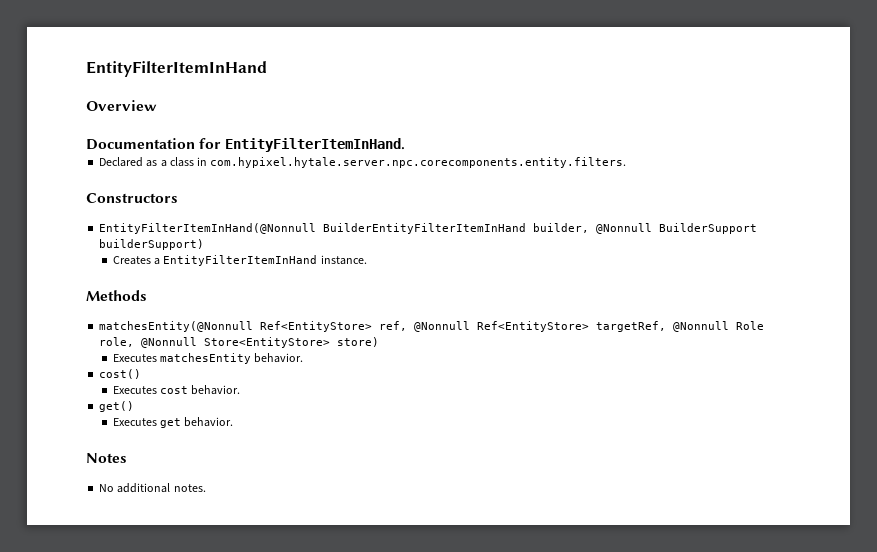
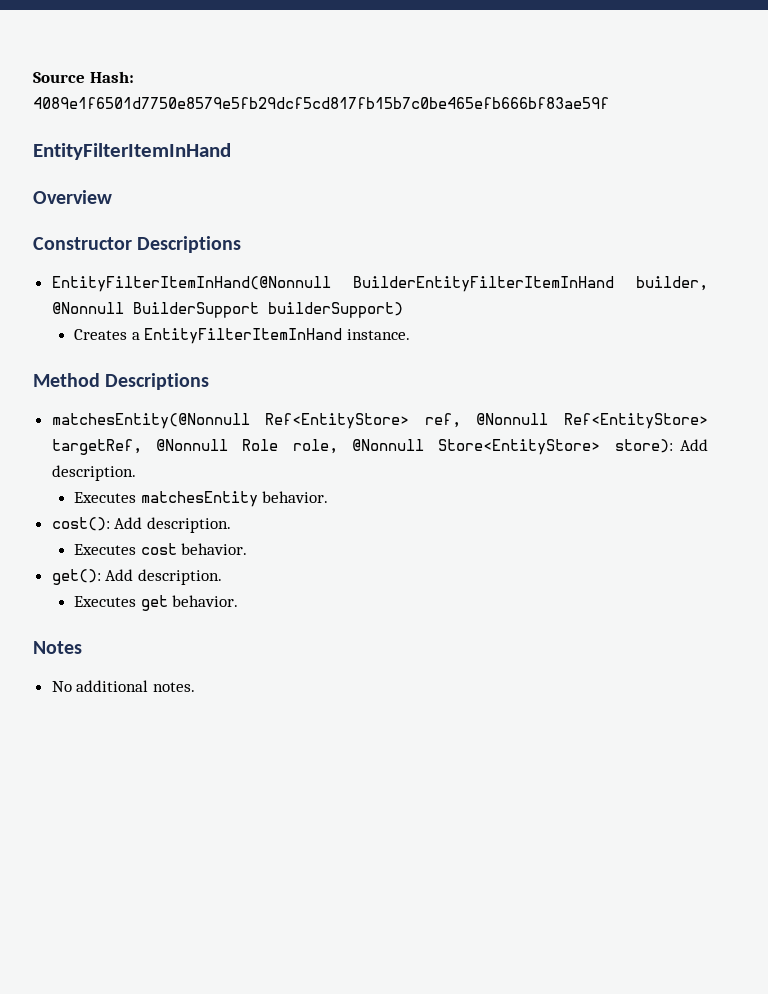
(86, 69) none -> [33,71,134,83] [33,97,609,109] Source Hash: 4089e1f6501d7750e8579e5fb29dcf5cd817fb15b7c0be465efb666bf83ae59f //
[86,138,406,152] [99,157,627,168] [86,193,178,203] Documentation for EntityFilterItemInHand. // Declared as a class in com.hypixel.hytale.server.npc.corecomponents.entity.filters. // Constructors -> [33,236,242,253] Constructor Descriptions
[86,290,147,301] Methods -> [33,373,210,390] Method Descriptions
[337,337,380,347] store) -> [614,439,708,453] [51,465,136,481] store): Add description.
[99,369,142,379] cost() -> [51,517,231,533] cost(): Add description.
[99,401,135,412] get() -> [51,569,222,585] get(): Add description.

